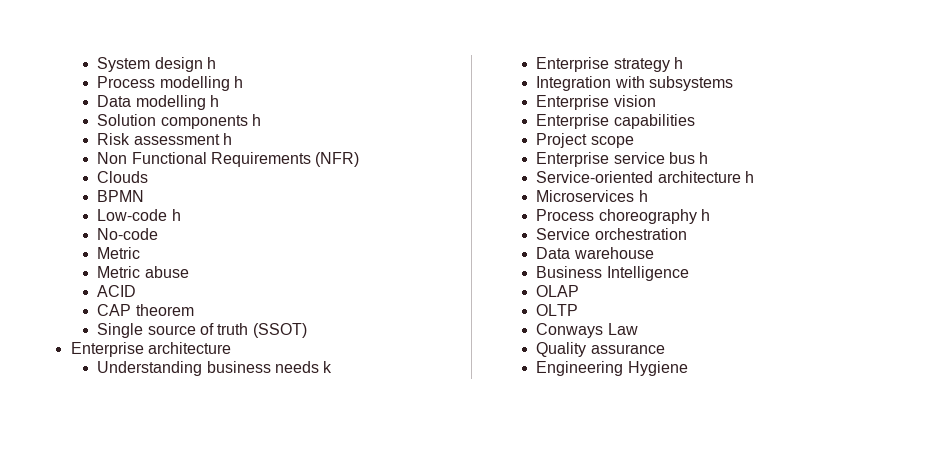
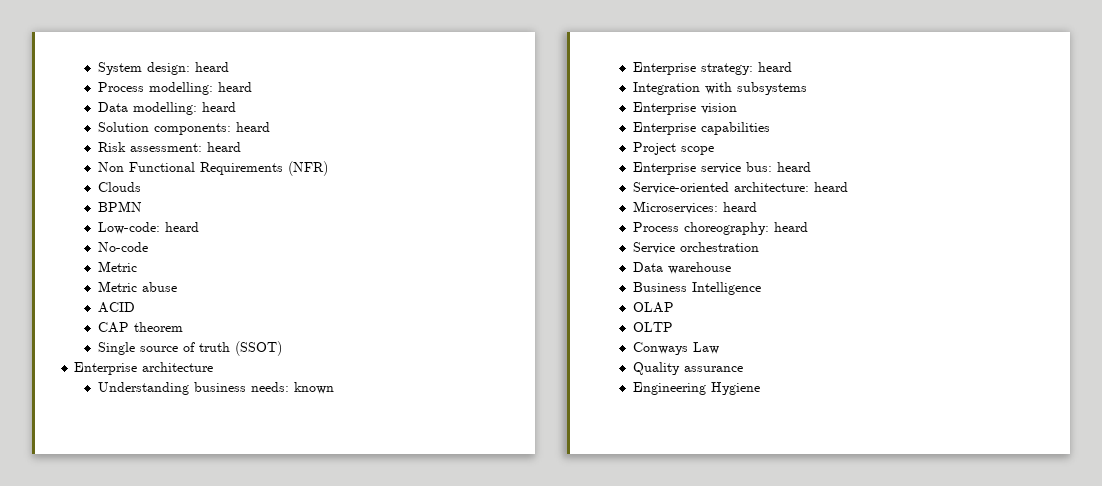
[154,57,217,72] [97,76,244,91] [97,95,220,110] design h // Process modelling h // Data modelling h -> [147,62,230,75] [98,82,253,95] [98,102,237,115] design: heard // Process modelling: heard // Data modelling: heard
[160,114,262,129] components h -> [154,122,271,135] components: heard
[133,133,233,145] assessment h -> [130,142,242,152] assessment: heard
[97,209,181,221] Low-code h -> [98,222,200,234] Low-code: heard
[275,361,333,373] [536,57,684,72] needs k // Enterprise strategy h -> [251,382,335,394] [633,62,793,75] needs: known // Enterprise strategy: heard
[669,152,709,164] bus h -> [746,162,812,172] bus: heard
[657,171,755,183] [536,190,648,202] [536,209,711,224] architecture h // Microservices h // Process choreography h -> [734,182,849,192] [633,201,758,214] [633,222,809,235] architecture: heard // Microservices: heard // Process choreography: heard

